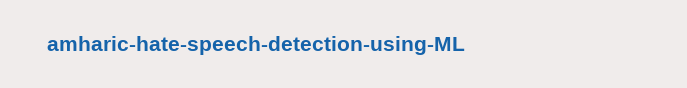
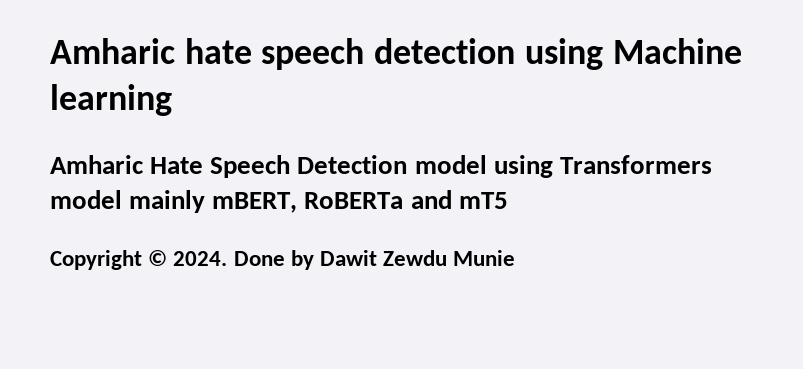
[47,36,465,55] amharic-hate-speech-detection-using-ML -> [50,38,742,70] [50,84,172,116] [50,155,712,178] [50,190,508,213] [50,250,516,270] Amharic hate speech detection using Machine learning // Amharic Hate Speech Detection model using Transformers model mainly mBERT, RoBERTa and mT5 // Copyright © 2024. Done by Dawit Zewdu Munie

